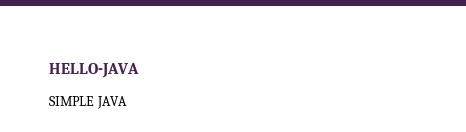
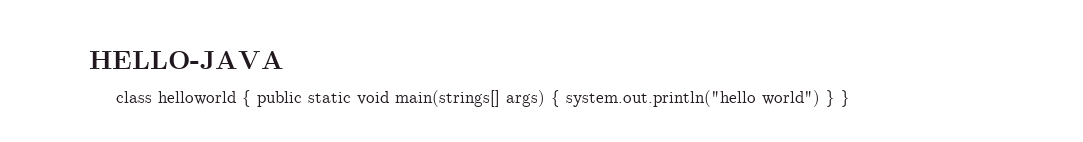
[49,96,127,109] SIMPLE JAVA -> [115,90,850,107] class helloworld { public static void main(strings[] args) { system.out.println("hello world") } }

